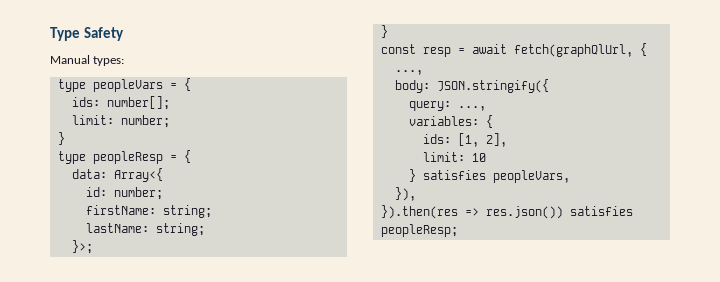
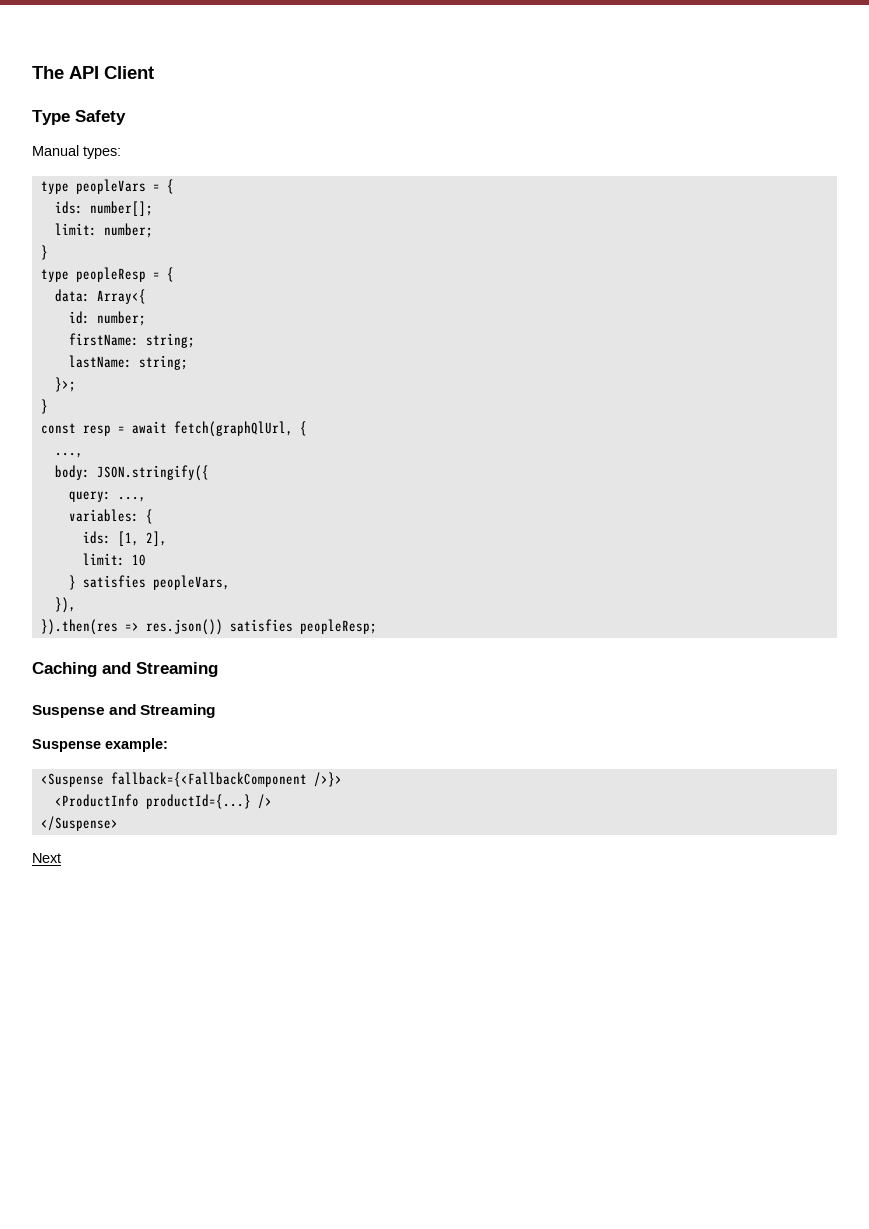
(50, 34) none -> [32,66,154,79] The API Client //
(458, 230) none -> [32,662,218,677] [32,704,216,718] [32,738,168,752] [40,772,342,787] [54,794,272,809] [40,816,118,831] [32,853,61,863] // Caching and Streaming // Suspense and Streaming // Suspense example: // <Suspense fallback={<FallbackComponent />}> // <ProductInfo productId={...} /> // </Suspense> // Next

